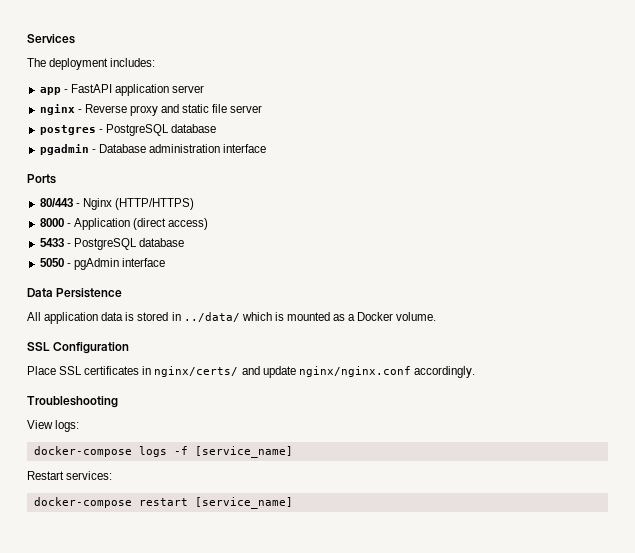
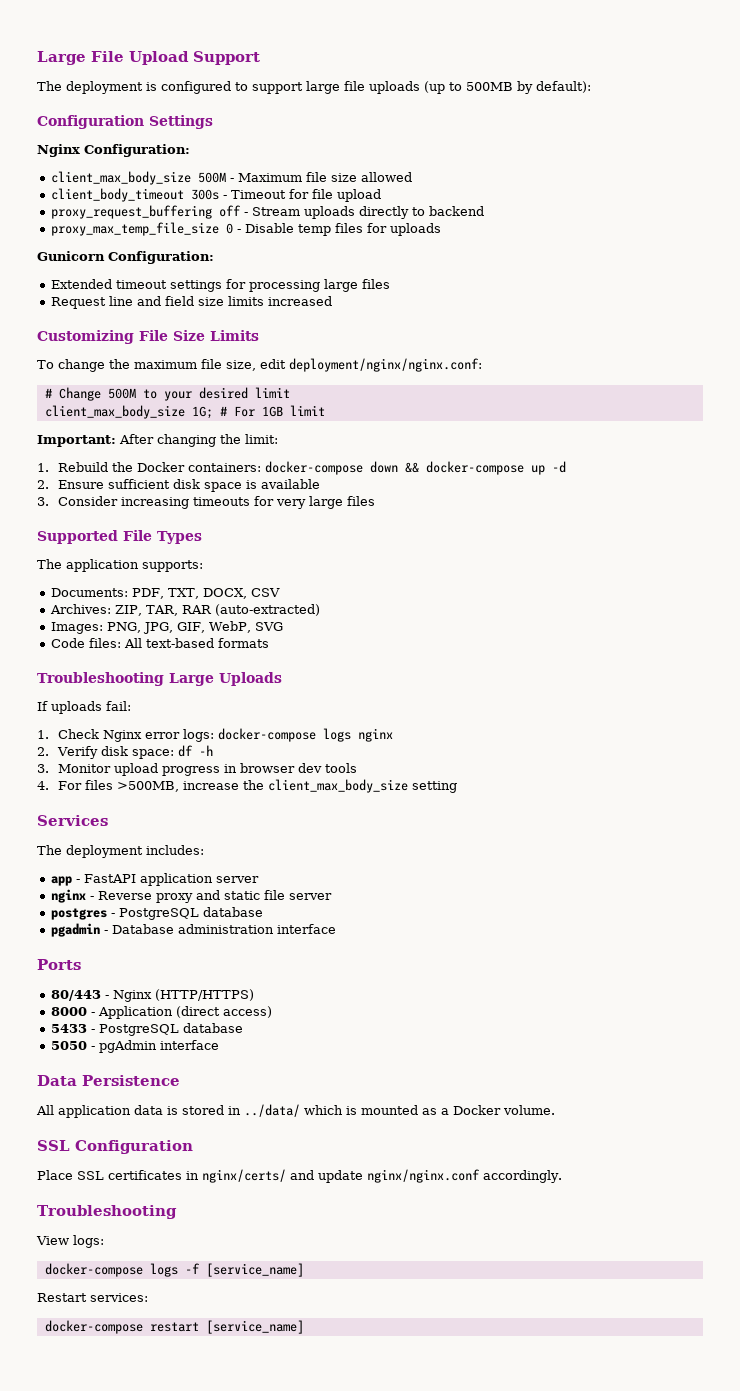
(27, 39) none -> [37,51,260,65] [37,81,591,94] [37,115,213,129] [37,144,190,157] [50,171,412,185] [50,188,381,202] [50,205,484,219] [50,222,441,236] [37,251,214,264] [50,279,390,292] [50,296,332,309] [37,330,259,344] [37,358,482,372] [44,387,290,401] [44,405,325,419] [37,434,278,447] [37,461,566,475] [37,479,320,492] [37,496,375,509] [37,530,202,544] [37,559,203,572] [50,588,280,599] [49,604,320,616] [50,621,283,634] [50,638,269,648] [37,672,282,686] [37,701,131,714] [37,728,393,742] [37,745,213,759] [37,763,357,776] [37,779,457,793] Large File Upload Support // The deployment is configured to support large file uploads (up to 500MB by default): // Configuration Settings // Nginx Configuration: // client_max_body_size 500M - Maximum file size allowed // client_body_timeout 300s - Timeout for file upload // proxy_request_buffering off - Stream uploads directly to backend // proxy_max_temp_file_size 0 - Disable temp files for uploads // Gunicorn Configuration: // Extended timeout settings for processing large files // Request line and field size limits increased // Customizing File Size Limits // To change the maximum file size, edit deployment/nginx/nginx.conf: // # Change 500M to your desired limit // client_max_body_size 1G; # For 1GB limit // Important: After changing the limit: // 1. Rebuild the Docker containers: docker-compose down && docker-compose up -d // 2. Ensure sufficient disk space is available // 3. Consider increasing timeouts for very large files // Supported File Types // The application supports: // Documents: PDF, TXT, DOCX, CSV // Archives: ZIP, TAR, RAR (auto-extracted) // Images: PNG, JPG, GIF, WebP, SVG // Code files: All text-based formats // Troubleshooting Large Uploads // If uploads fail: // 1. Check Nginx error logs: docker-compose logs nginx // 2. Verify disk space: df -h // 3. Monitor upload progress in browser dev tools // 4. For files >500MB, increase the client_max_body_size setting //

